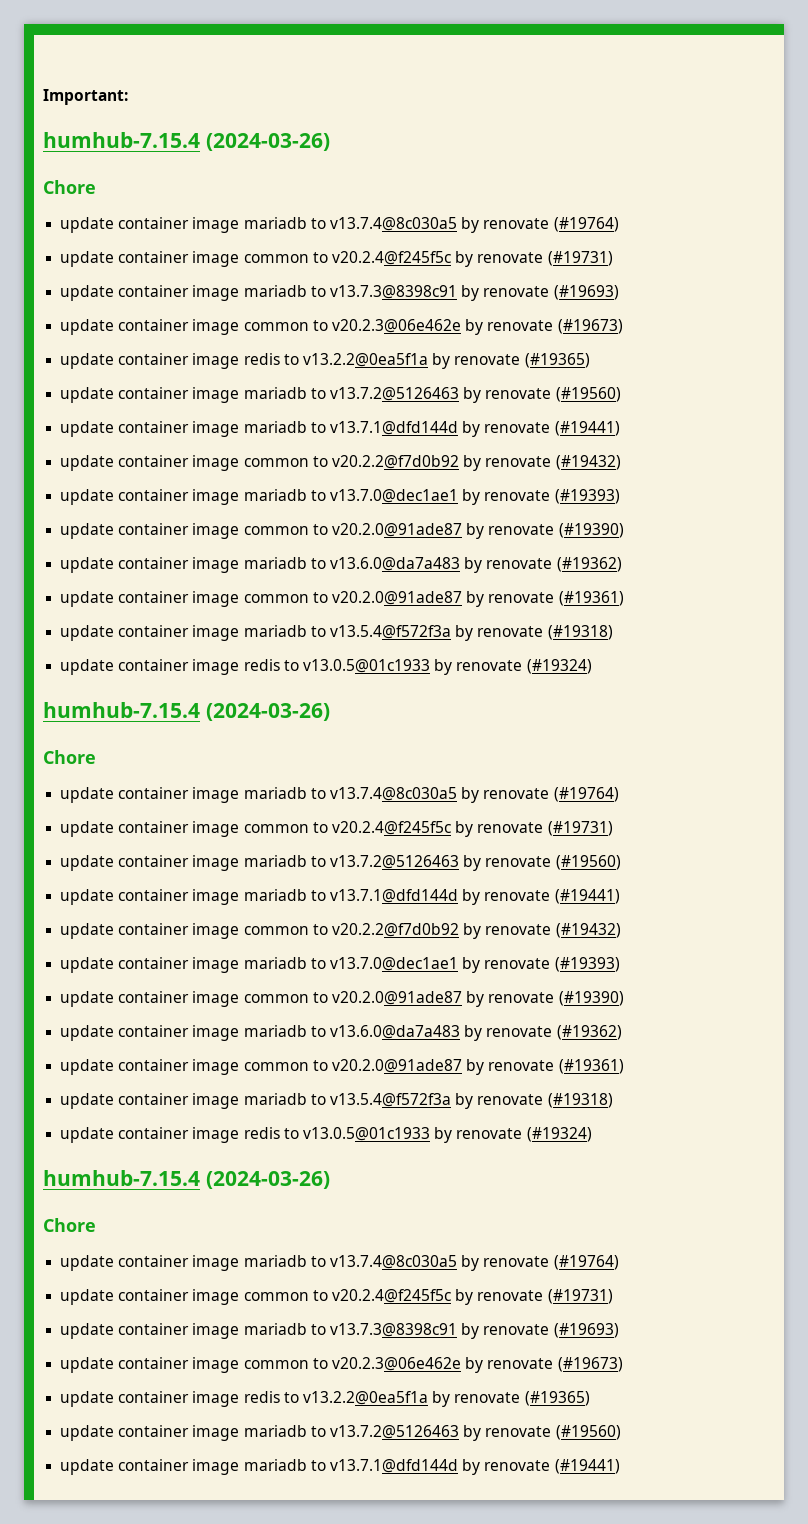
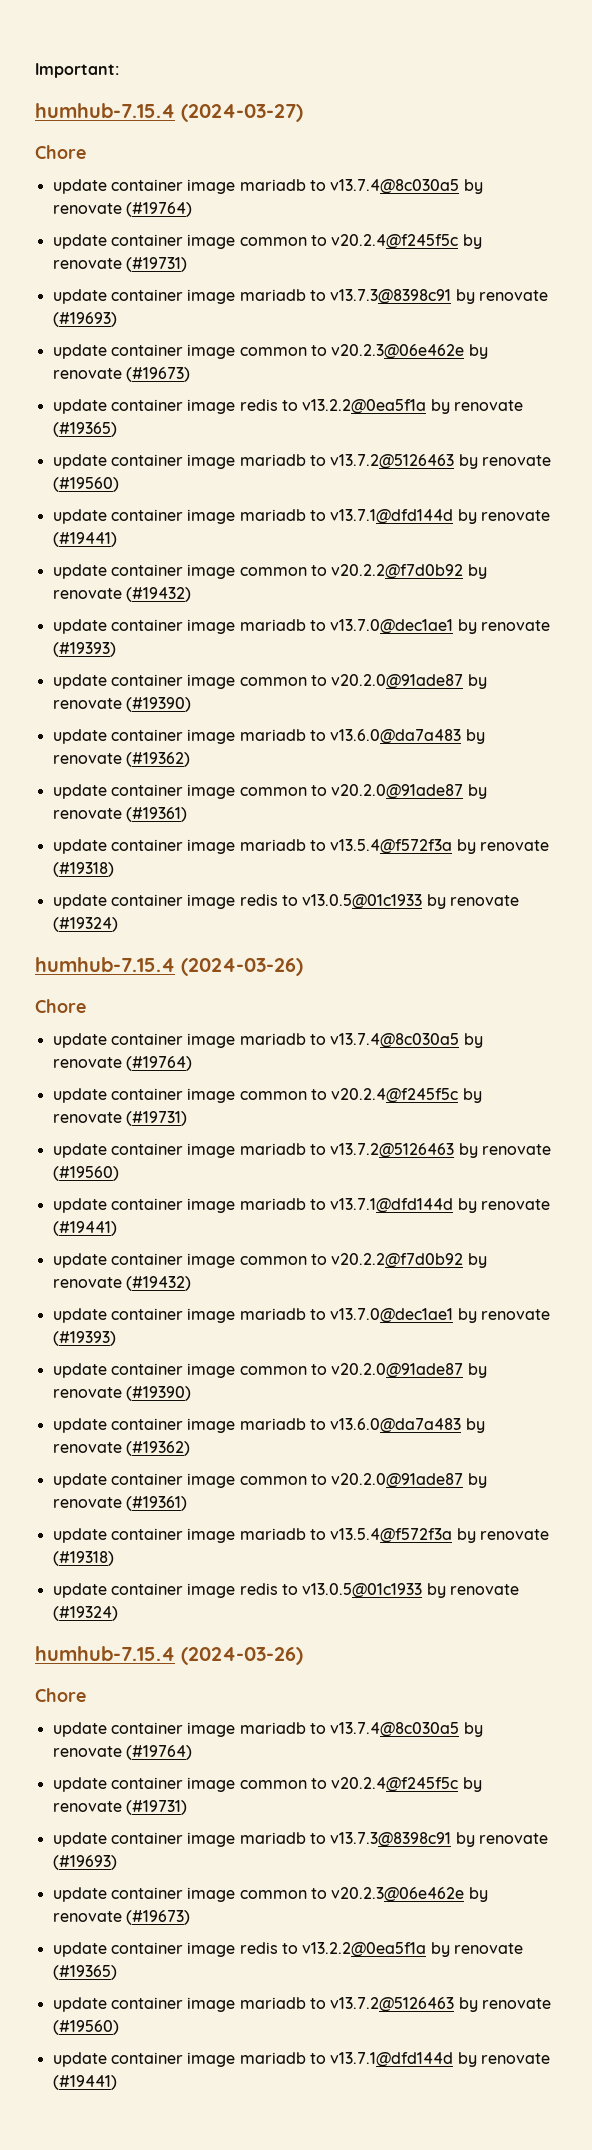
[205,133,330,151] (2024-03-26) -> [181,104,303,122] (2024-03-27)

